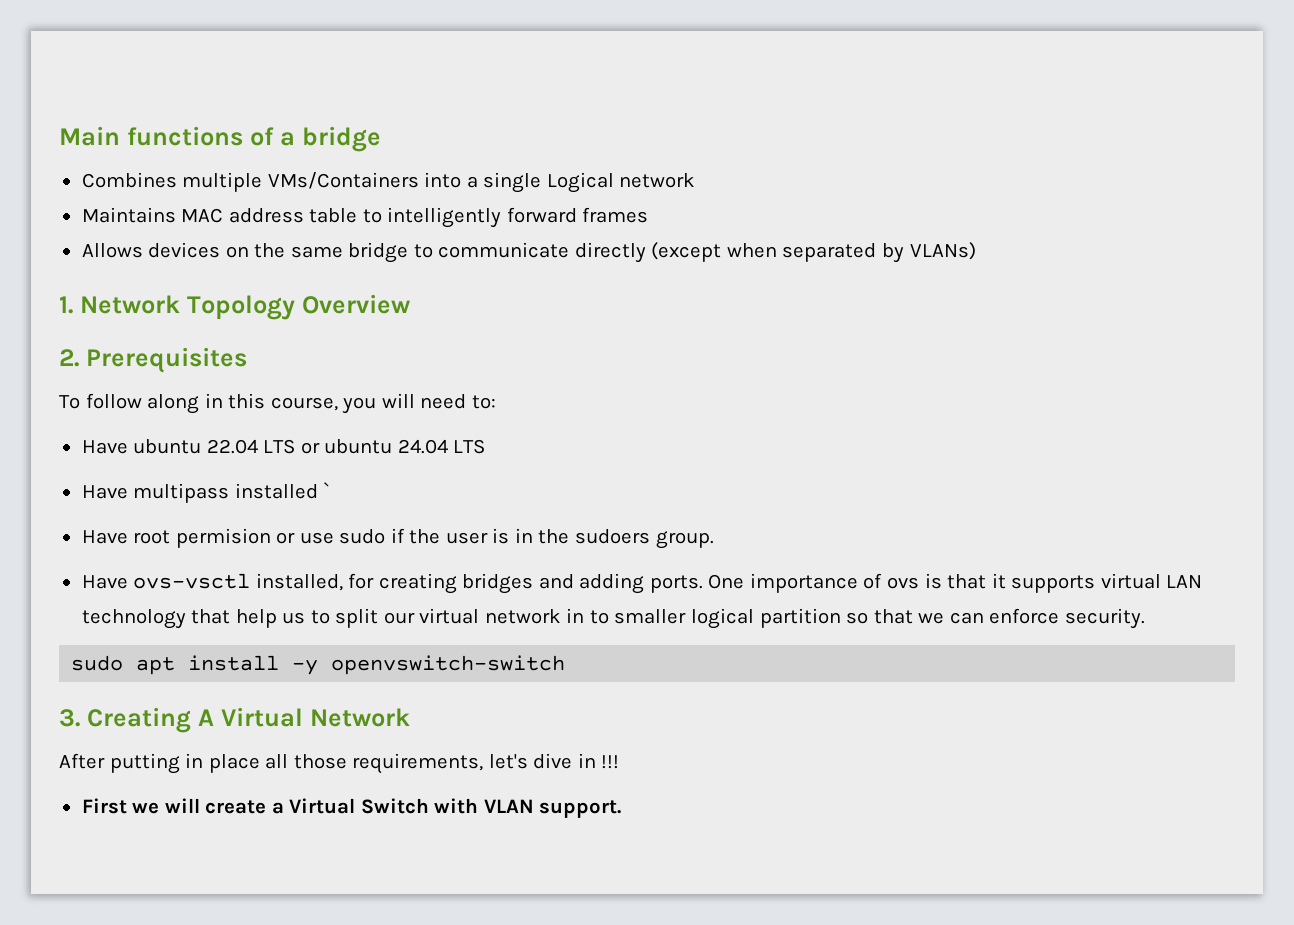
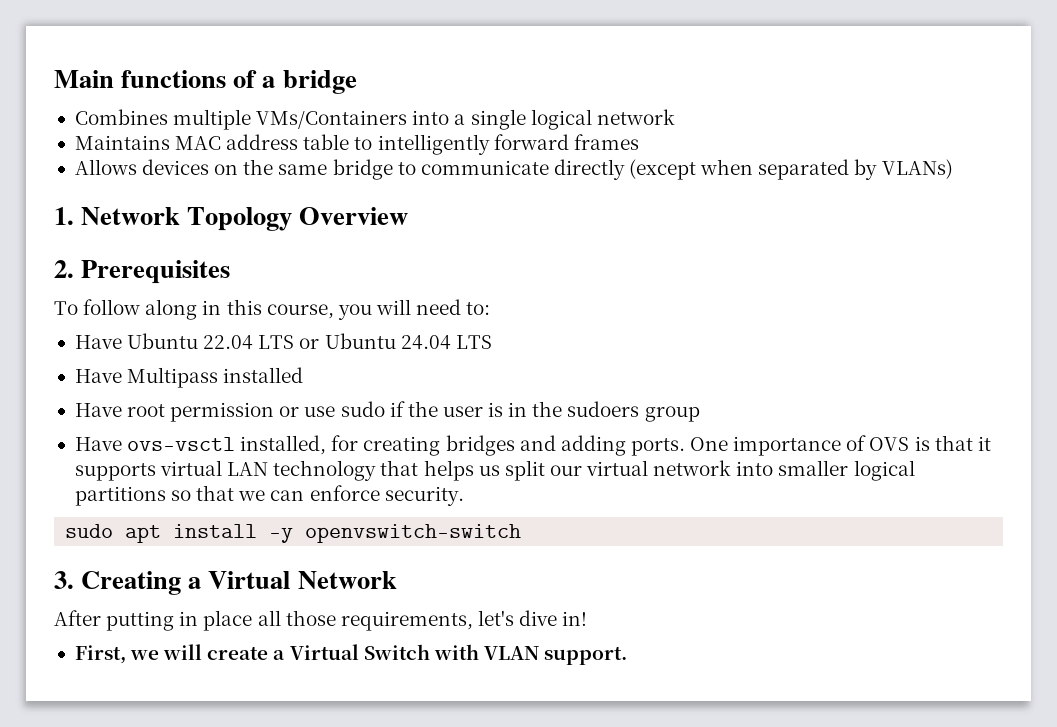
[546,172,614,193] Logical -> [530,109,592,130] logical
[133,439,202,454] ubuntu -> [127,333,199,349] Ubuntu
[324,439,393,454] ubuntu -> [324,333,396,349] Ubuntu
[133,483,230,503] multipass -> [127,367,219,388] Multipass
[323,482,331,498] ` -> (304, 375) none
[175,528,271,548] permision -> [170,402,275,422] permission
[655,531,714,549] group. -> [644,406,700,422] group
[886,577,919,589] ovs -> [869,437,910,451] OVS
[235,609,330,628] help us to -> [423,460,500,481] helps us
[566,608,609,624] in to -> [736,461,774,476] into
[759,608,841,628] partition -> [74,486,166,506] partitions
[197,709,214,726] A -> [188,577,202,589] a
[577,753,620,769] [81,798,127,814] in !!! // First -> [562,611,588,626] [74,645,126,664] in! // First,

